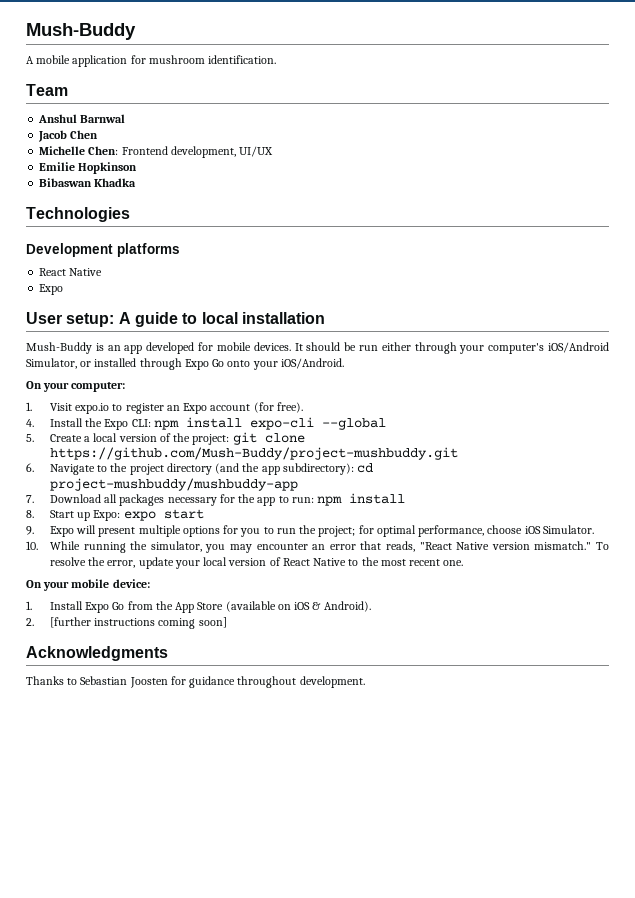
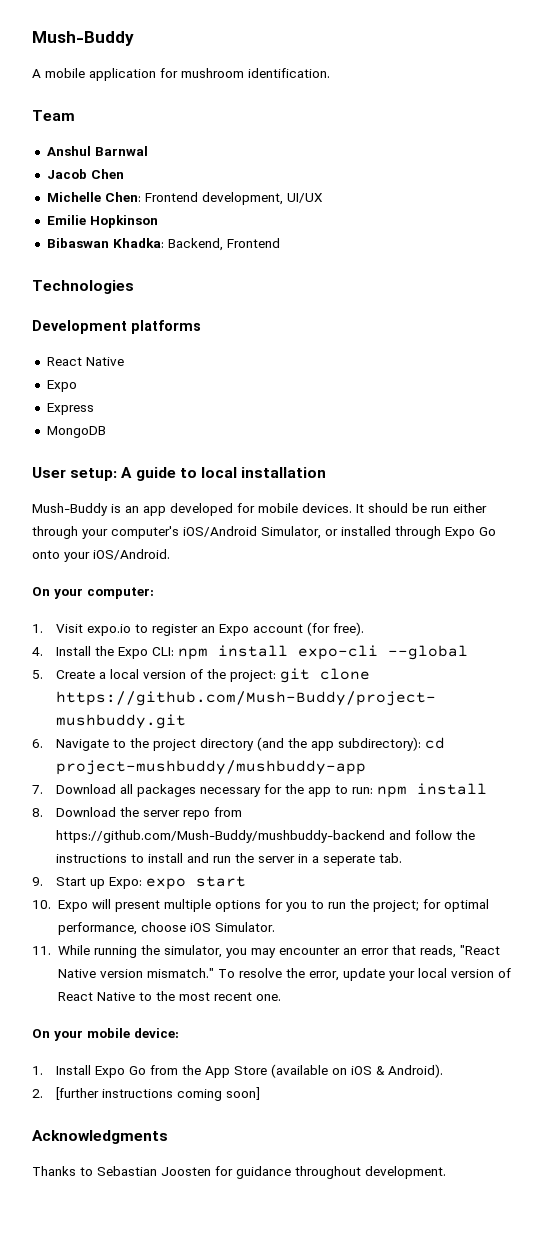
[94,178,137,187] Khadka -> [112,238,280,251] Khadka: Backend, Frontend
(64, 289) none -> [46,403,94,415] [46,426,106,438] // Express // MongoDB
(34, 514) none -> [55,807,242,820] [55,830,475,843] [55,853,402,866] [32,877,43,886] Download the server repo from https://github.com/Mush-Buddy/mushbuddy-backend and follow the instructions to install and run the server in a seperate tab. // 9.
[26,526,34,535] 9. -> [32,900,51,909] 10.
[26,541,38,550] 10. -> [32,946,51,955] 11.

